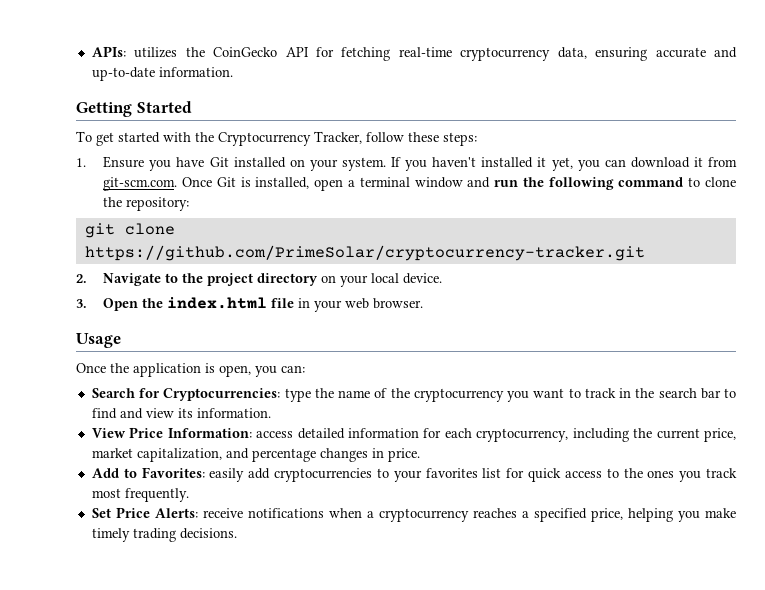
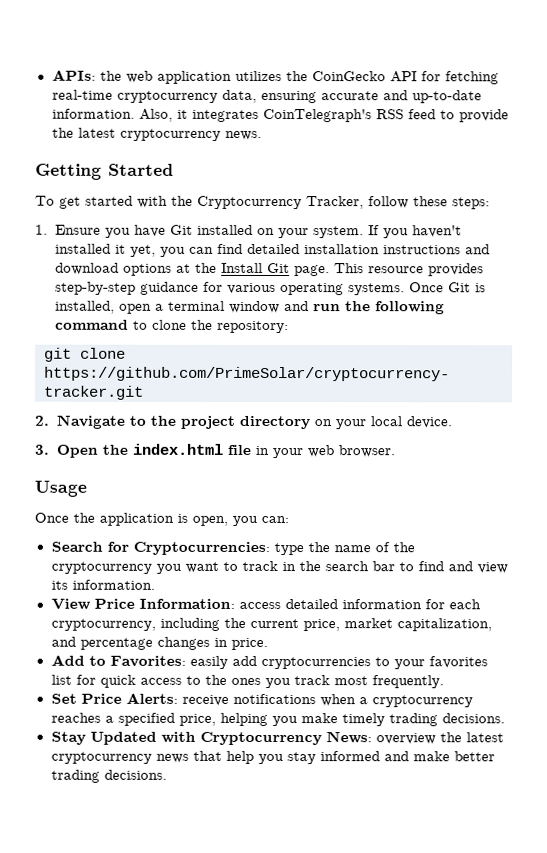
(126, 51) none -> [99,70,232,84] the web application
(233, 72) none -> [138,108,509,123] [51,127,262,141] Also, it integrates CoinTelegraph's RSS feed to provide the latest cryptocurrency news.
[630,157,737,168] [103,177,178,191] download it from git-scm.com. -> [216,243,490,255] [54,262,484,277] [54,281,405,296] find detailed installation instructions and download options at the Install Git page. This resource provides step-by-step guidance for various operating systems.
(237, 533) none -> [50,731,504,746] [50,750,495,765] [50,769,167,783] // Stay Updated with Cryptocurrency News: overview the latest cryptocurrency news that help you stay informed and make better trading decisions.

